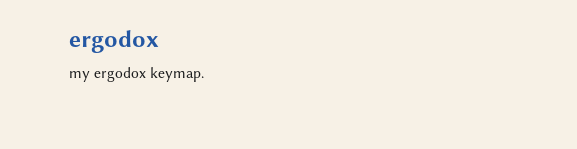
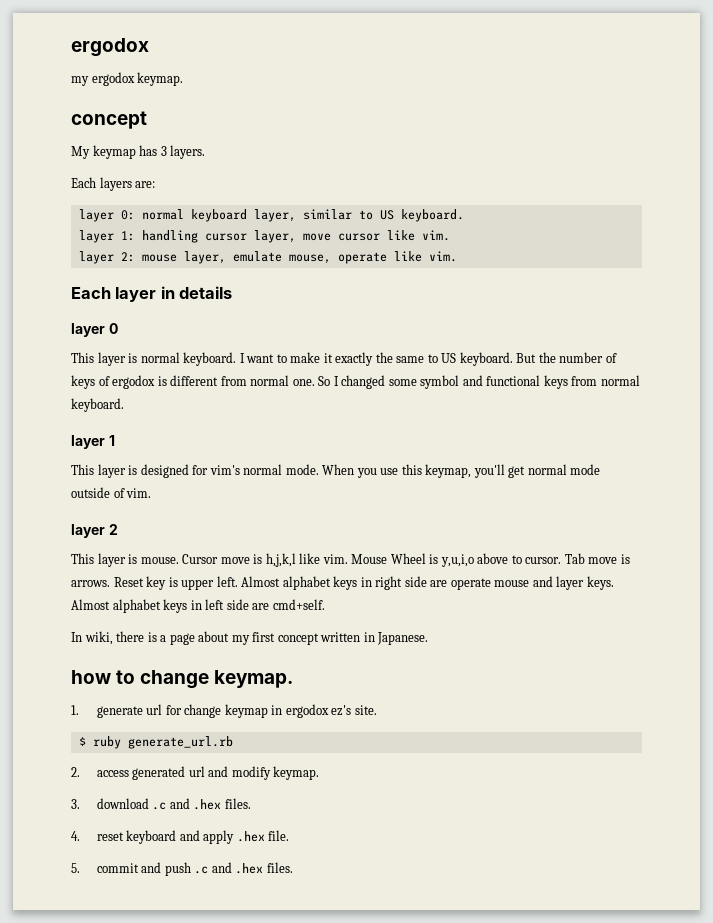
(205, 74) none -> [71,111,147,129] [71,145,206,159] [71,177,156,191] [78,209,464,222] [78,230,450,243] [78,251,457,264] [71,286,233,302] [71,323,118,337] [71,352,617,366] [71,375,640,389] [71,398,124,412] [71,435,115,449] [71,464,601,478] [71,487,152,498] [71,524,118,538] [71,553,630,567] [71,576,614,590] [71,599,325,613] [71,631,429,645] [71,670,294,689] [71,704,377,718] [78,736,233,749] [71,766,320,780] [71,798,251,810] [71,830,290,844] [71,862,293,876] // concept // My keymap has 3 layers. // Each layers are: // layer 0: normal keyboard layer, similar to US keyboard. // layer 1: handling cursor layer, move cursor like vim. // layer 2: mouse layer, emulate mouse, operate like vim. // Each layer in details // layer 0 // This layer is normal keyboard. I want to make it exactly the same to US keyboard. But the number of keys of ergodox is different from normal one. So I changed some symbol and functional keys from normal keyboard. // layer 1 // This layer is designed for vim's normal mode. When you use this keymap, you'll get normal mode outside of vim. // layer 2 // This layer is mouse. Cursor move is h,j,k,l like vim. Mouse Wheel is y,u,i,o above to cursor. Tab move is arrows. Reset key is upper left. Almost alphabet keys in right side are operate mouse and layer keys. Almost alphabet keys in left side are cmd+self. // In wiki, there is a page about my first concept written in Japanese. // how to change keymap. // 1. generate url for change keymap in ergodox ez's site. // $ ruby generate_url.rb // 2. access generated url and modify keymap. // 3. download .c and .hex files. // 4. reset keyboard and apply .hex file. // 5. commit and push .c and .hex files.

